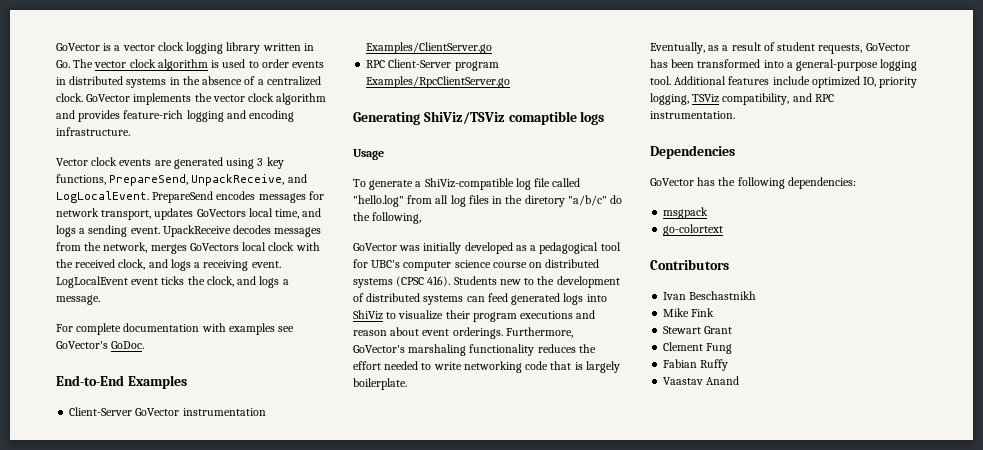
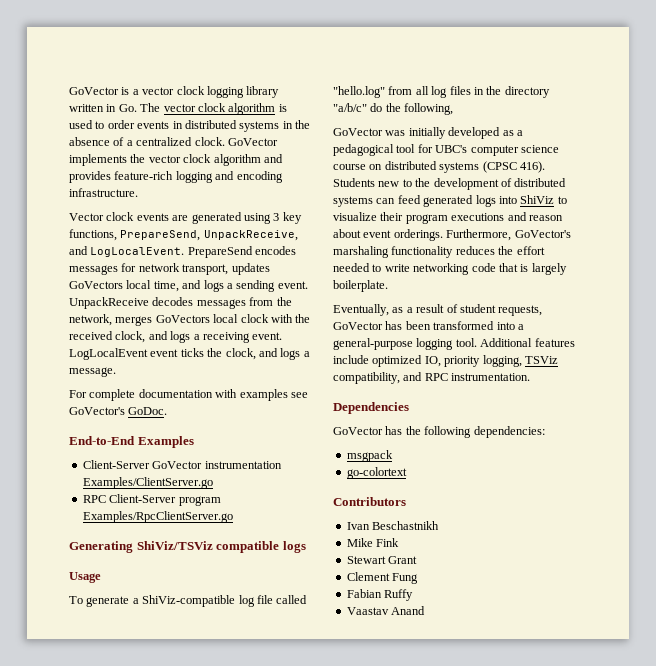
[162,225,231,237] UpackReceive -> [69,297,149,309] UnpackReceive
[508,111,577,125] comaptible -> [216,541,280,553] compatible
[524,195,565,207] diretory -> [504,86,550,98] directory

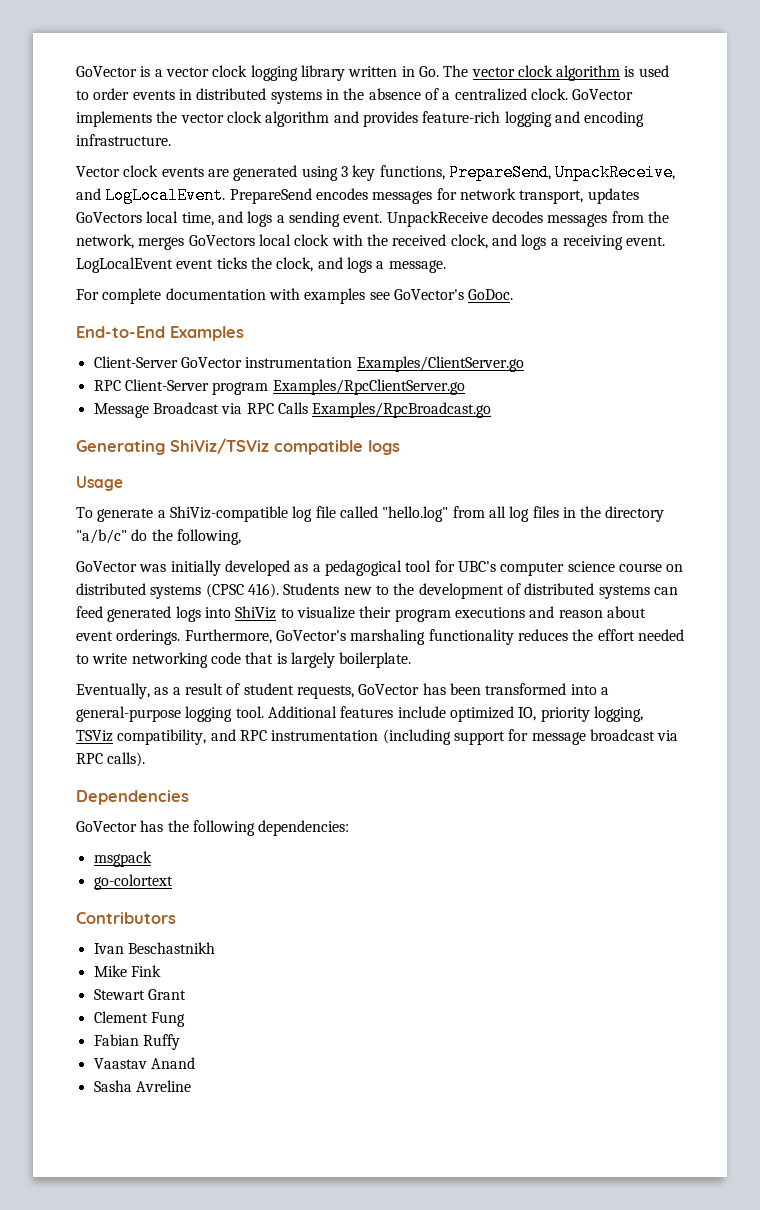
(233, 517) none -> [93,402,492,418] // Message Broadcast via RPC Calls Examples/RpcBroadcast.go
[451,373,531,381] instrumentation. -> [271,729,679,745] [76,752,146,767] instrumentation (including support for message broadcast via RPC calls).
(426, 610) none -> [93,1080,191,1092] // Sasha Avreline

